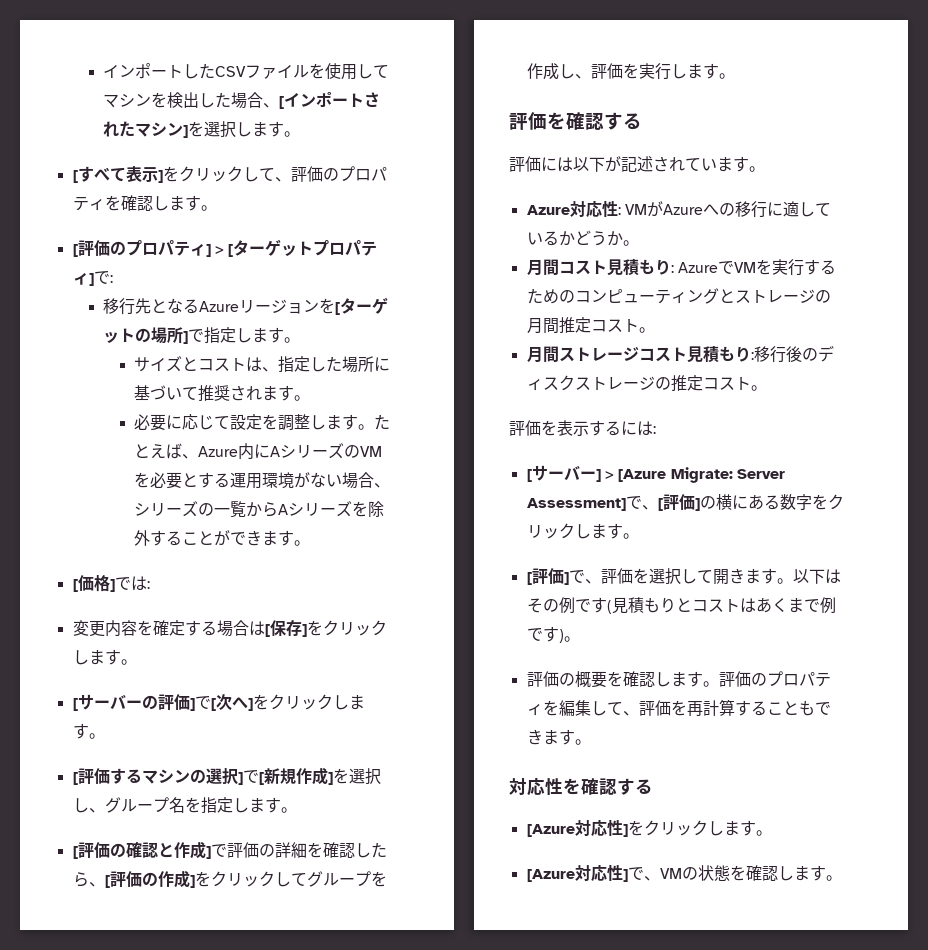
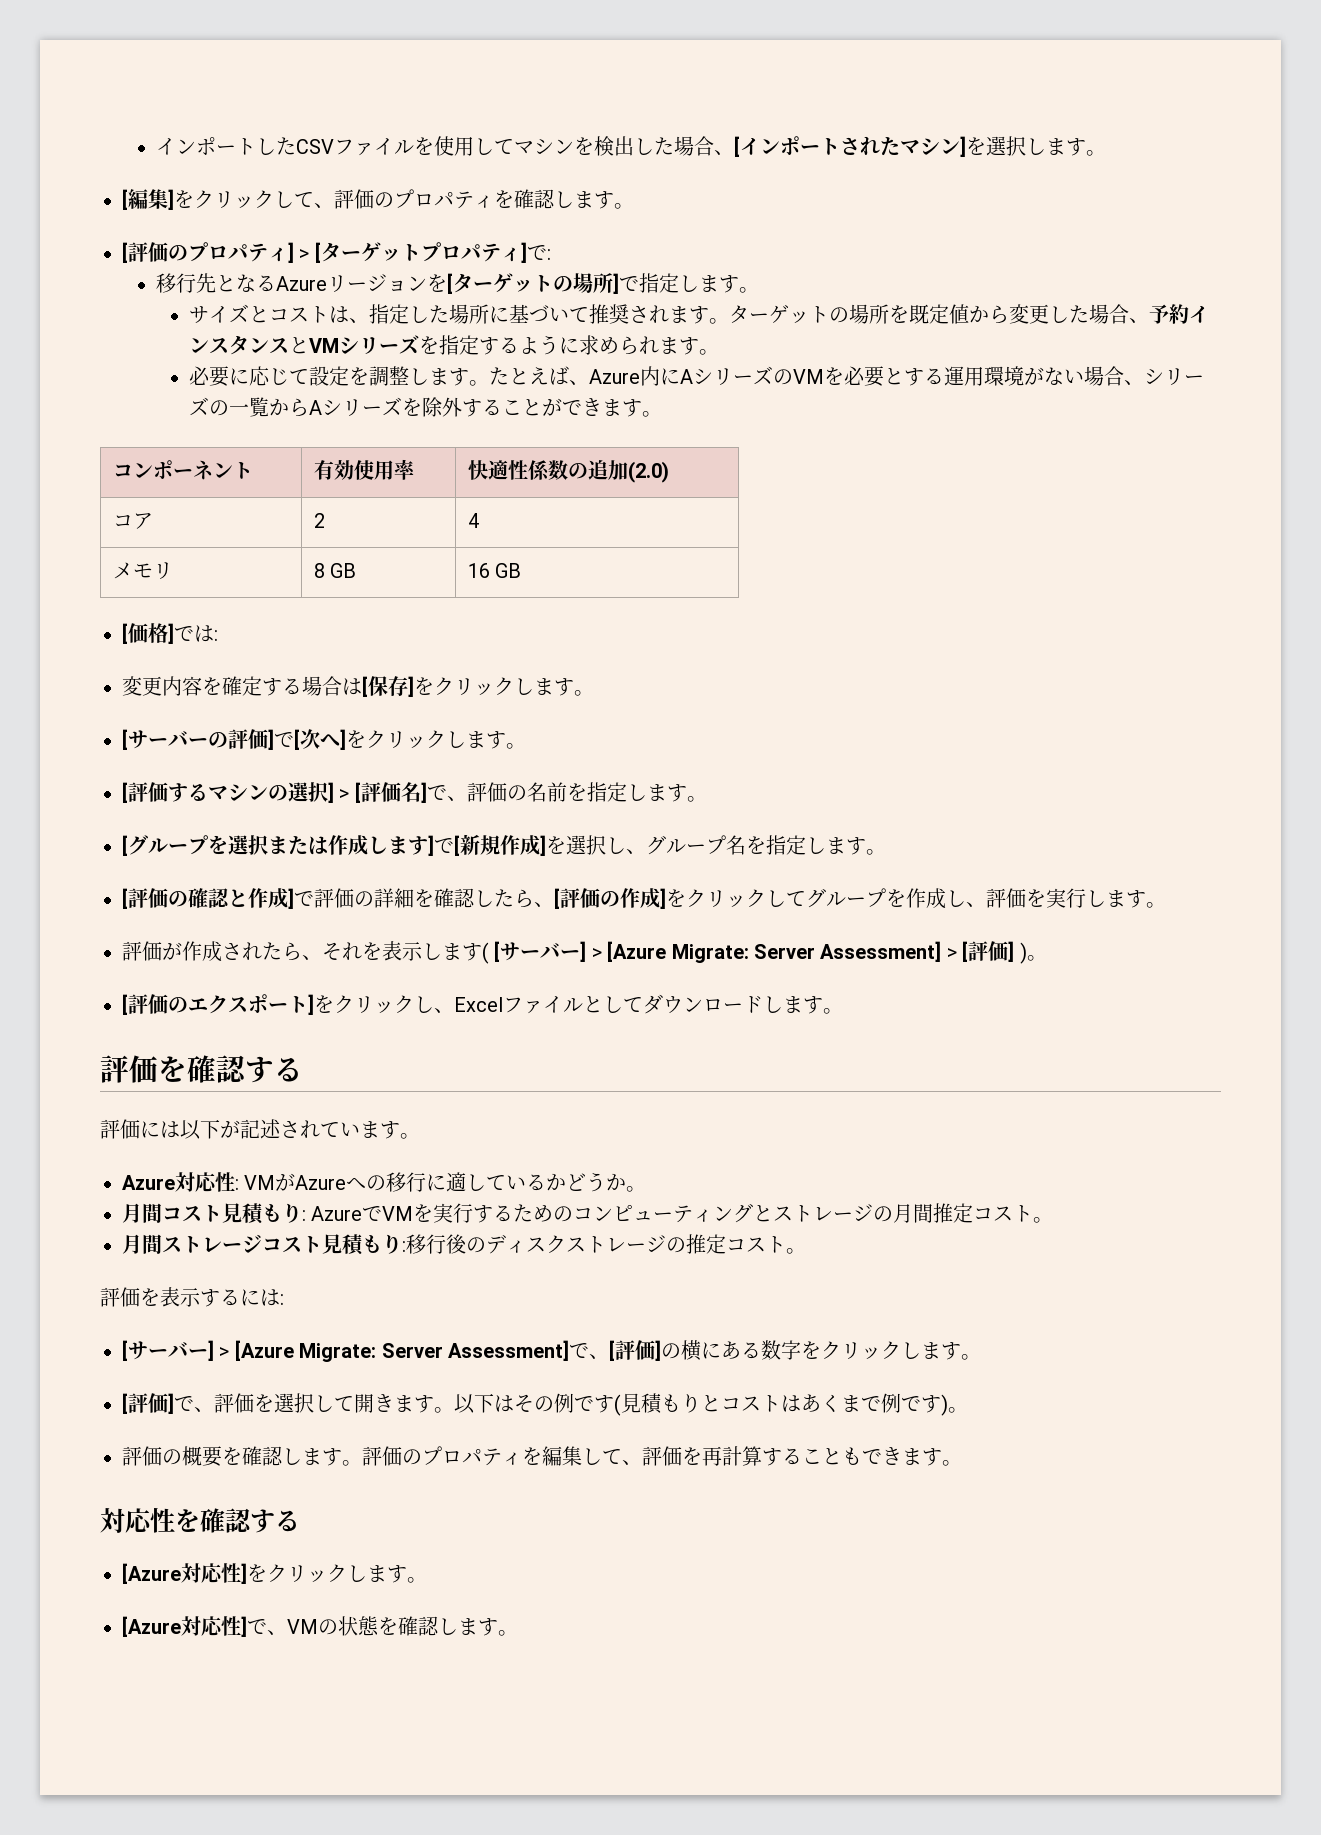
[77,166,158,182] すべて表示 -> [128,189,168,209] 編集
(311, 398) none -> [729,304,1210,324] [189,335,720,355] ターゲットの場所を既定値から変更した場合、予約インスタンスとVMシリーズを指定するように求められます。
(311, 543) none -> [112,460,253,480] [313,459,415,480] [467,460,669,483] [112,513,153,529] [313,513,325,528] [467,513,479,528] [112,562,173,579] [313,563,357,578] [467,563,522,578] // コンポーネント | 有効使用率 | 快適性係数の追加(2.0) // コア | 2 | 4 // メモリ | 8 GB | 16 GB
(243, 778) none -> [339,782,707,803] [122,835,434,856] > [評価名]で、評価の名前を指定します。 // [グループを選択または作成します]
(735, 76) none -> [122,941,1047,964] [122,994,843,1015] // 評価が作成されたら、それを表示します( [サーバー] > [Azure Migrate: Server Assessment] > [評価] )。 // [評価のエクスポート]をクリックし、Excelファイルとしてダウンロードします。

